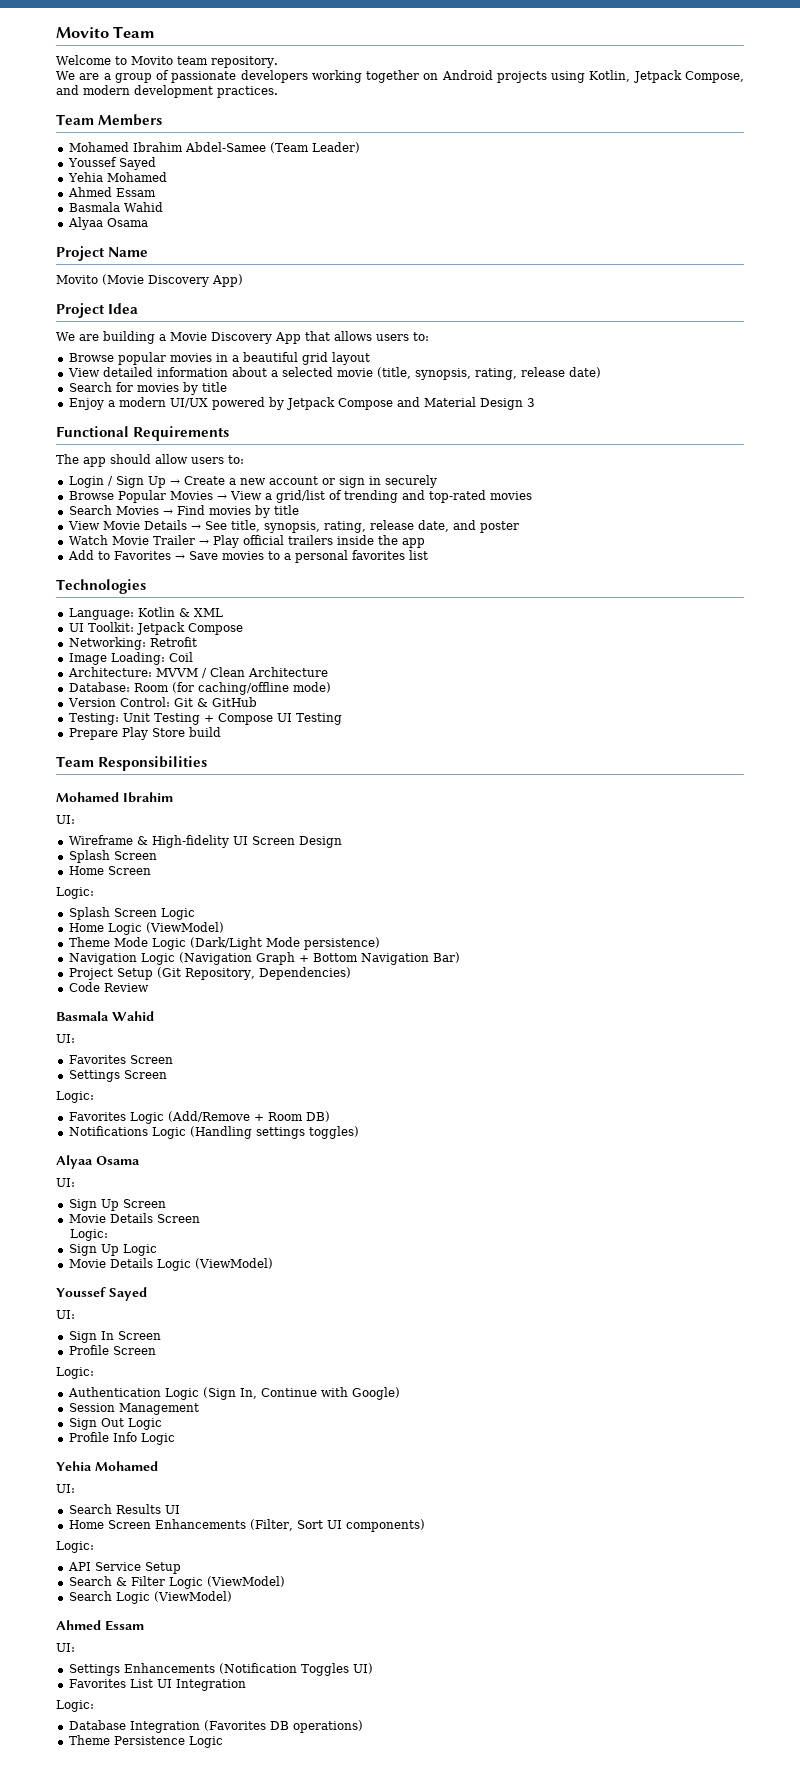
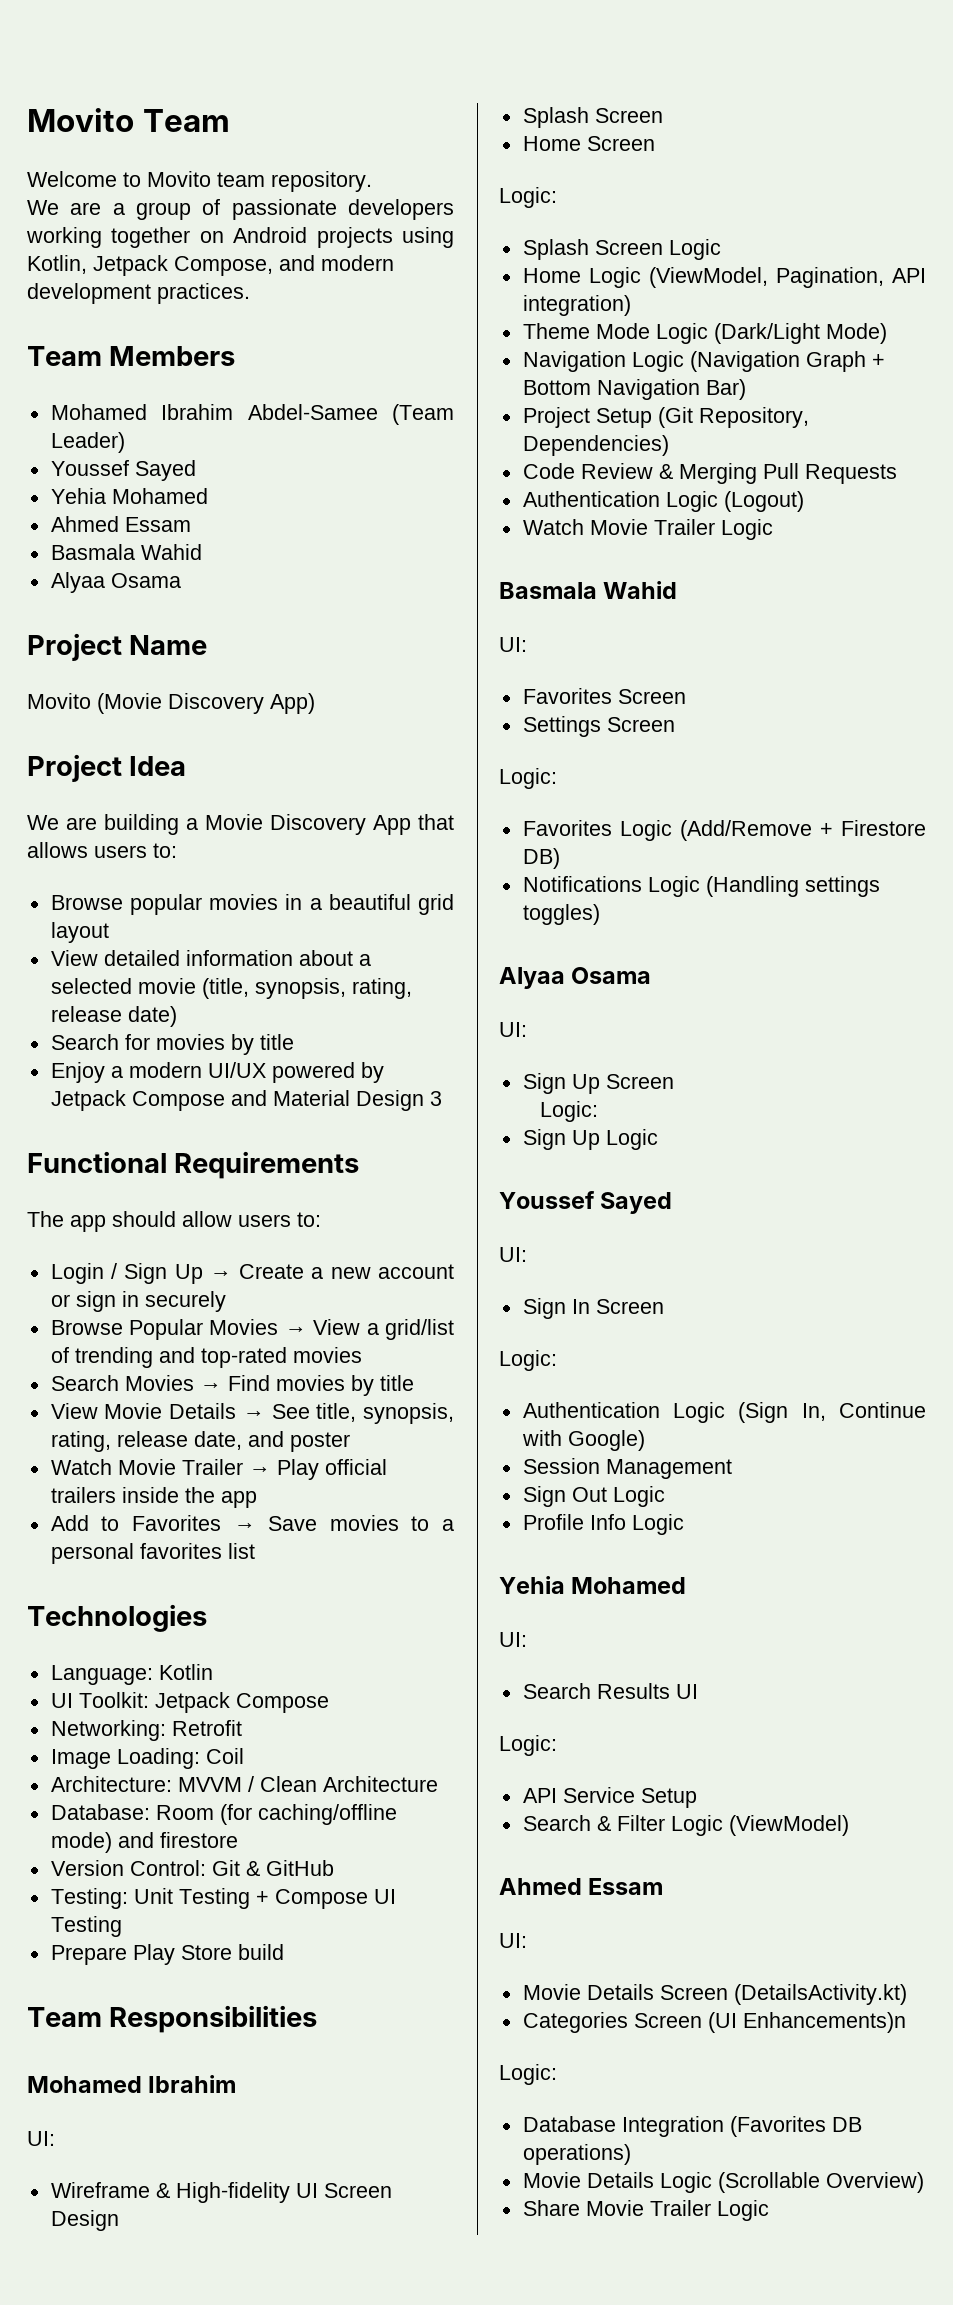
[178,608,223,617] & XML -> (213, 1672) none
(331, 687) none -> [117,1832,238,1848] and firestore
[145,922,224,933] (ViewModel) -> [648,267,926,288] [522,295,631,316] (ViewModel, Pagination, API integration)
[265,937,380,950] Mode persistence) -> [825,323,887,344] Mode)
(149, 987) none -> [658,463,897,484] [522,491,804,512] [522,519,773,540] & Merging Pull Requests // Authentication Logic (Logout) // Watch Movie Trailer Logic
[267,1112,303,1121] Room -> [841,820,926,836] Firestore
[68,1213,200,1223] // Movie Details Screen -> (674, 1081) none
[68,1258,273,1271] // Movie Details Logic (ViewModel) -> (658, 1139) none
[68,1345,156,1355] // Profile Screen -> (664, 1306) none
[68,1519,425,1532] // Home Screen Enhancements (Filter, Sort UI components) -> (698, 1691) none
[68,1591,232,1604] // Search Logic (ViewModel) -> (849, 1825) none
[68,1663,373,1676] [68,1679,246,1691] Settings Enhancements (Notification Toggles UI) // Favorites List UI Integration -> [522,1984,907,2005] [522,2012,906,2033] Movie Details Screen (DetailsActivity.kt) // Categories Screen (UI Enhancements)n
[68,1735,185,1745] Theme Persistence -> [522,2172,924,2193] [522,2200,711,2216] Movie Details Logic (Scrollable Overview) // Share Movie Trailer

